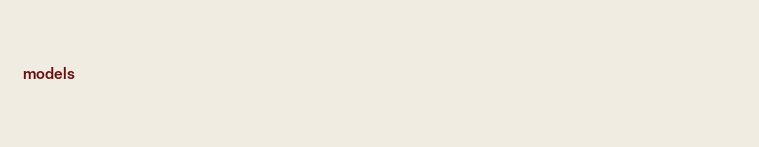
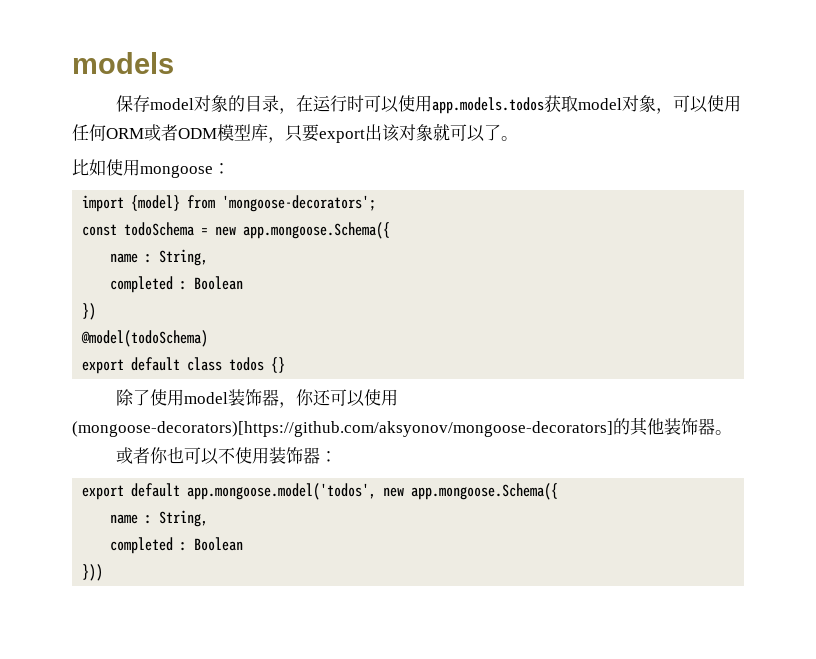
(75, 73) none -> [115,95,741,114] [72,123,518,143] [72,159,230,178] [82,195,377,212] [82,222,391,239] [110,249,209,266] [110,276,244,293] [82,303,97,320] [81,330,209,347] [82,357,286,374] [115,389,398,408] [72,417,732,437] [115,447,337,465] [82,483,559,500] [110,510,209,527] [110,537,244,554] [82,564,104,581] // 保存model对象的目录，在运行时可以使用app.models.todos获取model对象，可以使用任何ORM或者ODM模型库，只要export出该对象就可以了。 // 比如使用mongoose： // import {model} from 'mongoose-decorators'; // const todoSchema = new app.mongoose.Schema({ // name : String, // completed : Boolean // }) // @model(todoSchema) // export default class todos {} // 除了使用model装饰器，你还可以使用(mongoose-decorators)[https://github.com/aksyonov/mongoose-decorators]的其他装饰器。 // 或者你也可以不使用装饰器： // export default app.mongoose.model('todos', new app.mongoose.Schema({ // name : String, // completed : Boolean // }))

